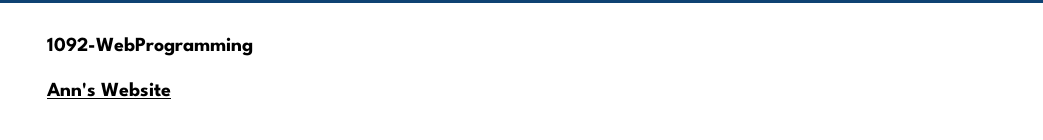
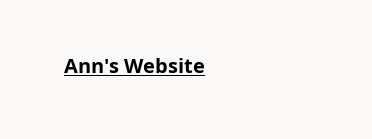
[47,37,253,56] 1092-WebProgramming // -> (64, 66) none

